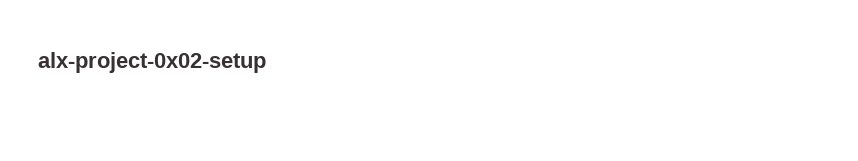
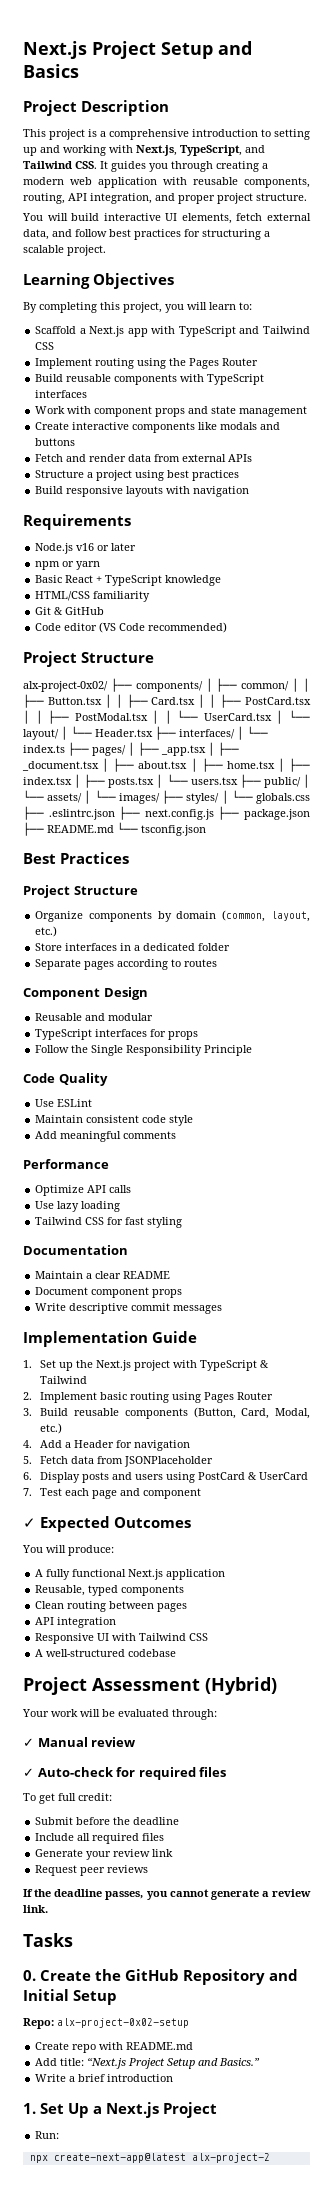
[38,52,266,73] alx-project-0x02-setup -> [23,41,252,59] [23,64,79,78] [23,100,170,116] [23,129,310,140] [23,145,265,156] [23,161,268,172] [23,177,310,188] [23,193,307,204] [22,213,312,224] [23,229,270,240] [23,245,106,256] [23,273,175,289] [23,302,252,313] [35,326,310,337] [35,342,55,350] [35,358,259,369] [35,374,265,385] [35,390,88,398] [35,406,308,417] [35,422,281,433] [35,438,76,446] [35,454,253,462] [35,470,240,481] [35,486,250,497] [23,514,131,530] [35,543,137,554] [35,561,101,570] [35,575,222,586] [35,591,151,602] [35,607,105,615] [35,622,228,633] [23,651,155,667] [23,678,310,692] [23,694,311,708] [23,710,310,724] [23,726,268,740] [23,742,239,756] [22,758,310,772] [23,774,310,788] [23,790,311,804] [23,806,310,820] [23,822,206,836] [23,852,130,864] [23,885,138,898] [35,910,310,922] [35,926,58,937] [35,943,231,951] [35,959,218,970] [23,987,148,1000] [35,1013,154,1021] [35,1029,199,1040] [35,1045,253,1056] [23,1073,108,1086] [35,1099,93,1107] [35,1115,194,1126] [35,1131,177,1142] [23,1159,109,1169] [35,1185,132,1196] [35,1201,121,1212] [35,1217,183,1228] [23,1245,128,1255] [35,1271,171,1279] [35,1287,183,1298] [35,1303,223,1314] [23,1331,198,1347] [23,1360,270,1371] [40,1376,88,1384] [23,1392,274,1403] [23,1407,310,1419] [40,1423,63,1434] [23,1440,191,1451] [23,1456,214,1467] [23,1472,309,1483] [23,1488,202,1499] [23,1516,192,1532] [22,1545,114,1556] [35,1569,226,1580] [35,1585,185,1596] [35,1601,188,1612] [35,1617,117,1628] [35,1633,209,1644] [35,1649,177,1657] [23,1677,277,1695] [22,1709,217,1720] [23,1737,136,1747] [23,1767,227,1780] [23,1793,112,1804] [35,1817,180,1825] [35,1833,165,1844] [35,1849,174,1860] [35,1865,149,1876] [23,1889,311,1900] [23,1905,48,1913] [23,1933,73,1947] [23,1969,299,1985] [23,1989,118,2005] [23,2018,189,2029] [35,2042,194,2053] [35,2057,261,2069] [35,2074,174,2082] [23,2102,218,2118] [35,2131,60,2139] [29,2153,270,2163] Next.js Project Setup and Basics // Project Description // This project is a comprehensive introduction to setting up and working with Next.js, TypeScript, and Tailwind CSS. It guides you through creating a modern web application with reusable components, routing, API integration, and proper project structure. // You will build interactive UI elements, fetch external data, and follow best practices for structuring a scalable project. // Learning Objectives // By completing this project, you will learn to: // Scaffold a Next.js app with TypeScript and Tailwind CSS // Implement routing using the Pages Router // Build reusable components with TypeScript interfaces // Work with component props and state management // Create interactive components like modals and buttons // Fetch and render data from external APIs // Structure a project using best practices // Build responsive layouts with navigation // Requirements // Node.js v16 or later // npm or yarn // Basic React + TypeScript knowledge // HTML/CSS familiarity // Git & GitHub // Code editor (VS Code recommended) // Project Structure // alx-project-0x02/ ├── components/ │ ├── common/ │ │ ├── Button.tsx │ │ ├── Card.tsx │ │ ├── PostCard.tsx │ │ ├── PostModal.tsx │ │ └── UserCard.tsx │ └── layout/ │ └── Header.tsx ├── interfaces/ │ └── index.ts ├── pages/ │ ├── _app.tsx │ ├── _document.tsx │ ├── about.tsx │ ├── home.tsx │ ├── index.tsx │ ├── posts.tsx │ └── users.tsx ├── public/ │ └── assets/ │ └── images/ ├── styles/ │ └── globals.css ├── .eslintrc.json ├── next.config.js ├── package.json ├── README.md └── tsconfig.json // Best Practices // Project Structure // Organize components by domain (common, layout, etc.) // Store interfaces in a dedicated folder // Separate pages according to routes // Component Design // Reusable and modular // TypeScript interfaces for props // Follow the Single Responsibility Principle // Code Quality // Use ESLint // Maintain consistent code style // Add meaningful comments // Performance // Optimize API calls // Use lazy loading // Tailwind CSS for fast styling // Documentation // Maintain a clear README // Document component props // Write descriptive commit messages // Implementation Guide // 1. Set up the Next.js project with TypeScript & Tailwind // 2. Implement basic routing using Pages Router // 3. Build reusable components (Button, Card, Modal, etc.) // 4. Add a Header for navigation // 5. Fetch data from JSONPlaceholder // 6. Display posts and users using PostCard & UserCard // 7. Test each page and component // ✓ Expected Outcomes // You will produce: // A fully functional Next.js application // Reusable, typed components // Clean routing between pages // API integration // Responsive UI with Tailwind CSS // A well-structured codebase // Project Assessment (Hybrid) // Your work will be evaluated through: // ✓ Manual review // ✓ Auto-check for required files // To get full credit: // Submit before the deadline // Include all required files // Generate your review link // Request peer reviews // If the deadline passes, you cannot generate a review link. // Tasks // 0. Create the GitHub Repository and Initial Setup // Repo: alx-project-0x02-setup // Create repo with README.md // Add title: “Next.js Project Setup and Basics.” // Write a brief introduction // 1. Set Up a Next.js Project // Run: // npx create-next-app@latest alx-project-2

